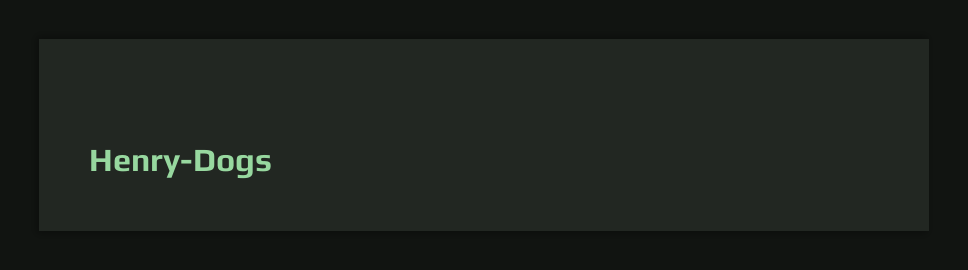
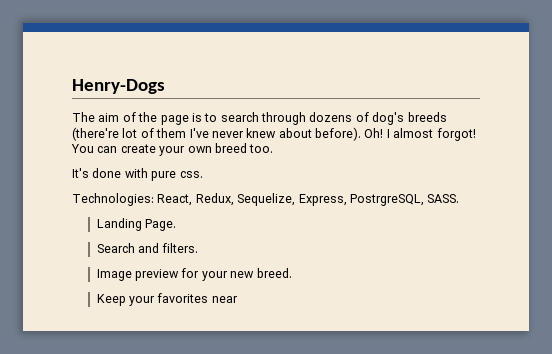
(272, 164) none -> [72,112,447,125] [72,127,476,141] [71,143,274,156] [72,168,203,181] [72,193,460,206] [96,218,177,231] [96,243,199,253] [96,268,292,281] [96,293,238,306] // The aim of the page is to search through dozens of dog's breeds (there're lot of them I've never knew about before). Oh! I almost forgot! You can create your own breed too. // It's done with pure css. // Technologies: React, Redux, Sequelize, Express, PostrgreSQL, SASS. // Landing Page. // Search and filters. // Image preview for your new breed. // Keep your favorites near

